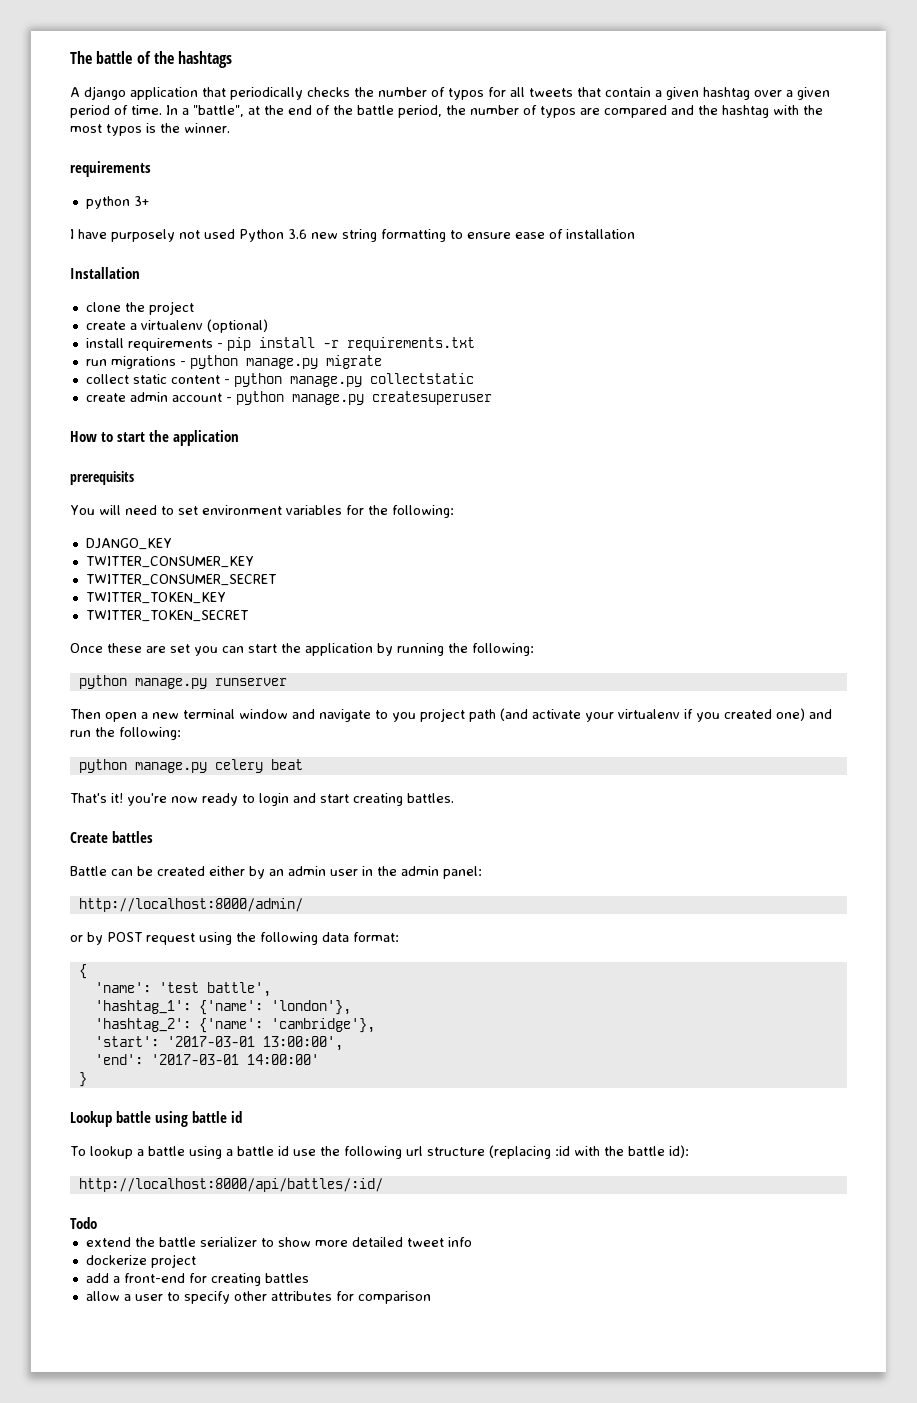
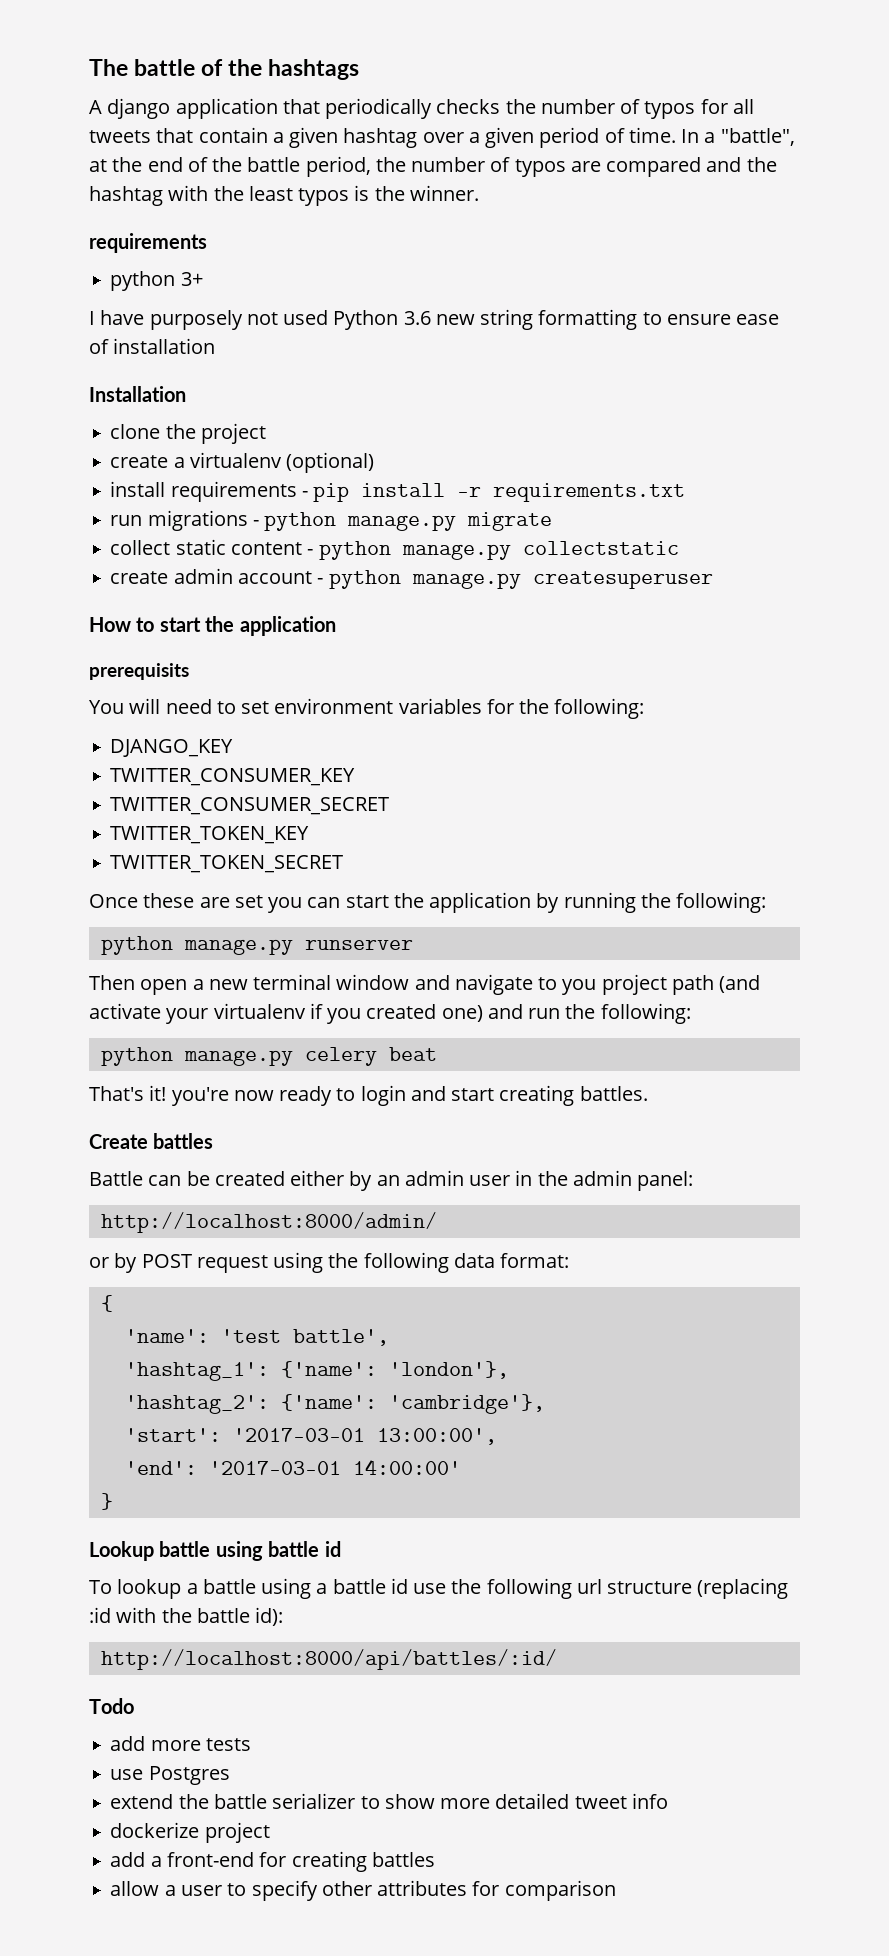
[70,124,102,133] most -> [248,186,293,201] least
(97, 1223) none -> [110,1736,251,1751] [110,1766,230,1785] // add more tests // use Postgres

